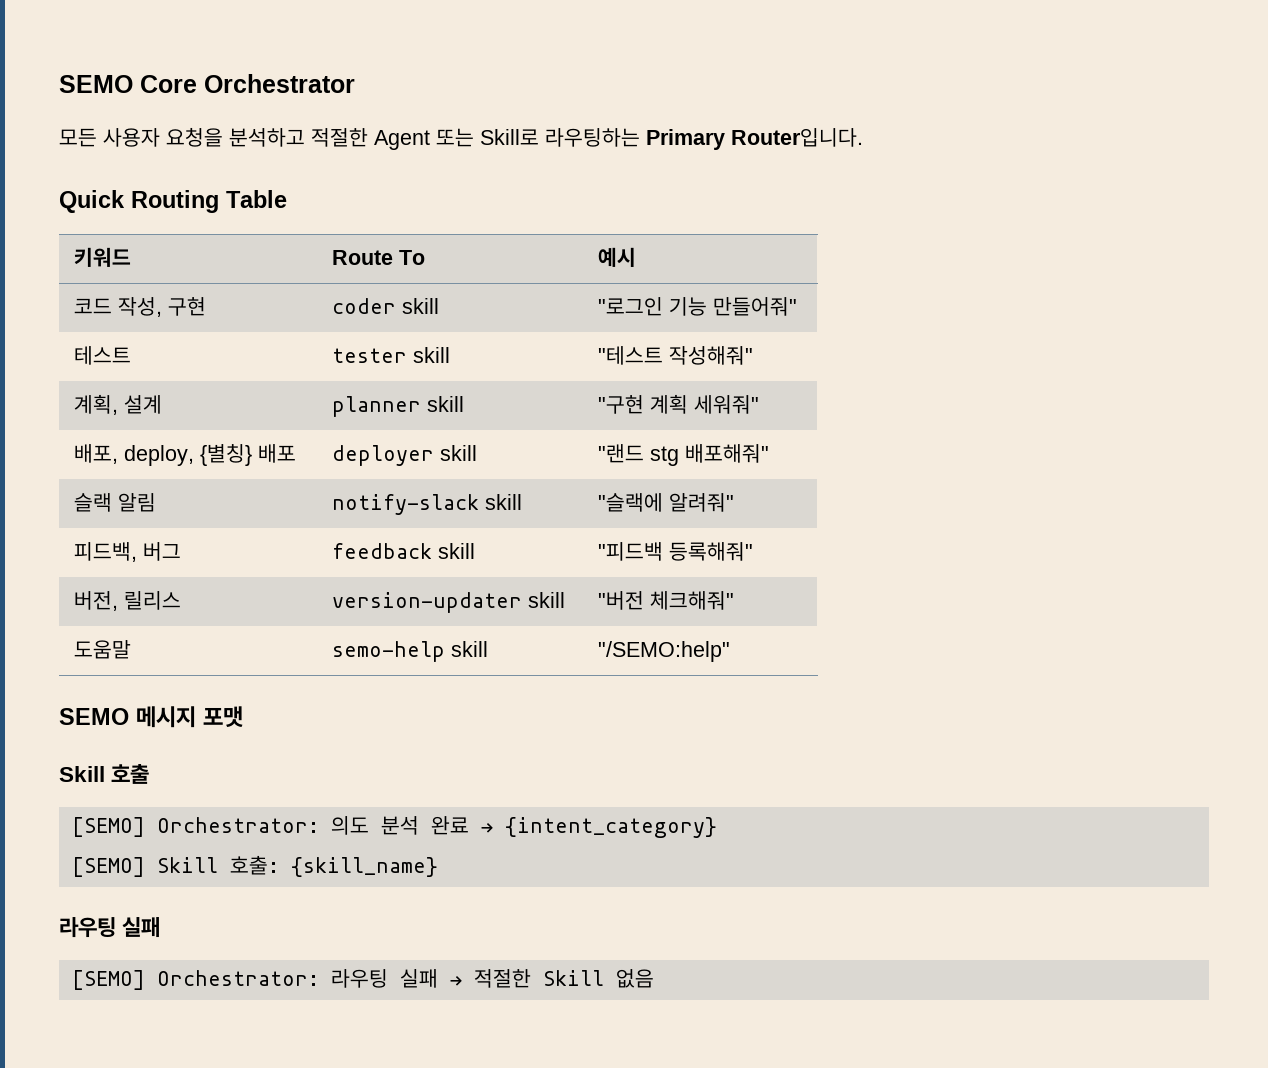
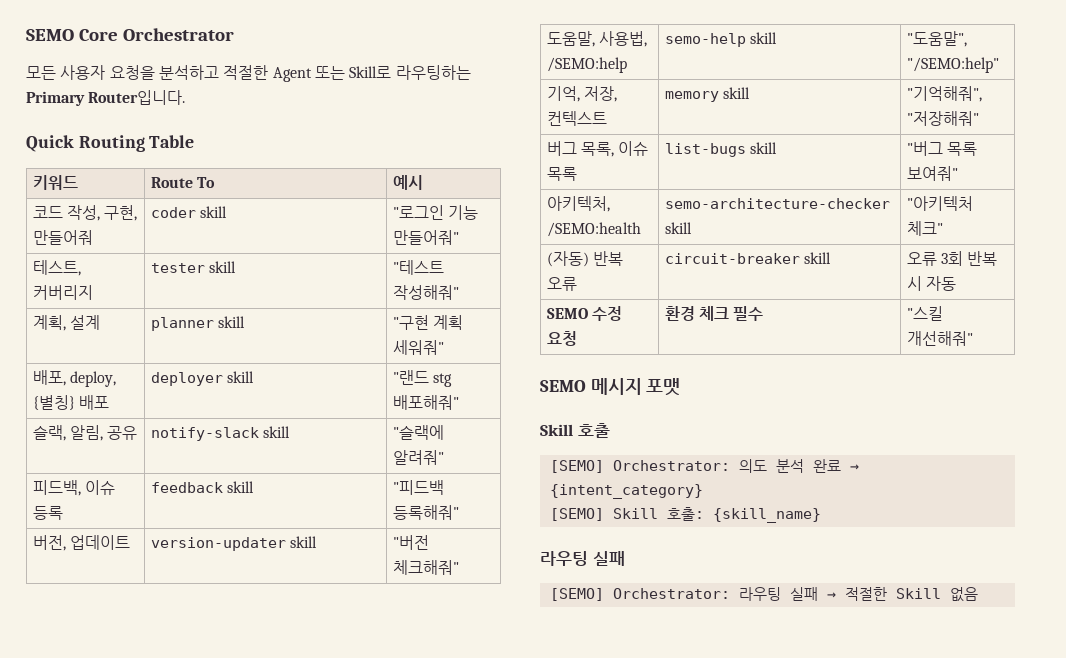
[168,297,207,316] 구현 -> [104,205,138,221] [32,230,93,245] 구현, 만들어줘
[74,346,132,365] 테스트 -> [32,260,81,276] [32,285,93,300] 테스트, 커버리지
[74,493,157,512] 슬랙 알림 -> [32,425,138,441] 슬랙, 알림, 공유
[143,542,182,561] 버그 -> [84,480,115,495] [32,506,63,520] 이슈 등록
[124,591,182,610] 릴리스 -> [69,535,130,550] 업데이트
[74,640,132,659] 도움말 -> [546,31,647,47] [546,57,627,73] 도움말, 사용법, /SEMO:help
(489, 649) none -> [906,31,967,47] "도움말",
(731, 651) none -> [546,86,617,102] [546,111,607,126] [664,87,750,102] [906,86,982,102] [906,111,979,126] [546,141,649,157] [546,167,577,181] [664,142,777,157] [906,141,977,156] [906,166,958,181] [546,196,610,212] [546,222,641,237] [664,198,890,209] [664,222,692,234] [906,196,973,211] [906,221,943,236] [546,251,623,267] [546,277,577,291] [664,252,831,264] [906,251,998,266] [906,276,956,291] [546,306,622,321] [546,331,577,346] [664,306,764,321] [906,306,943,321] [906,331,973,346] // 기억, 저장, 컨텍스트 | memory skill | "기억해줘", "저장해줘" // 버그 목록, 이슈 목록 | list-bugs skill | "버그 목록 보여줘" // 아키텍처, /SEMO:health | semo-architecture-checker skill | "아키텍처 체크" // (자동) 반복 오류 | circuit-breaker skill | 오류 3회 반복 시 자동 // SEMO 수정 요청 | 환경 체크 필수 | "스킬 개선해줘"

